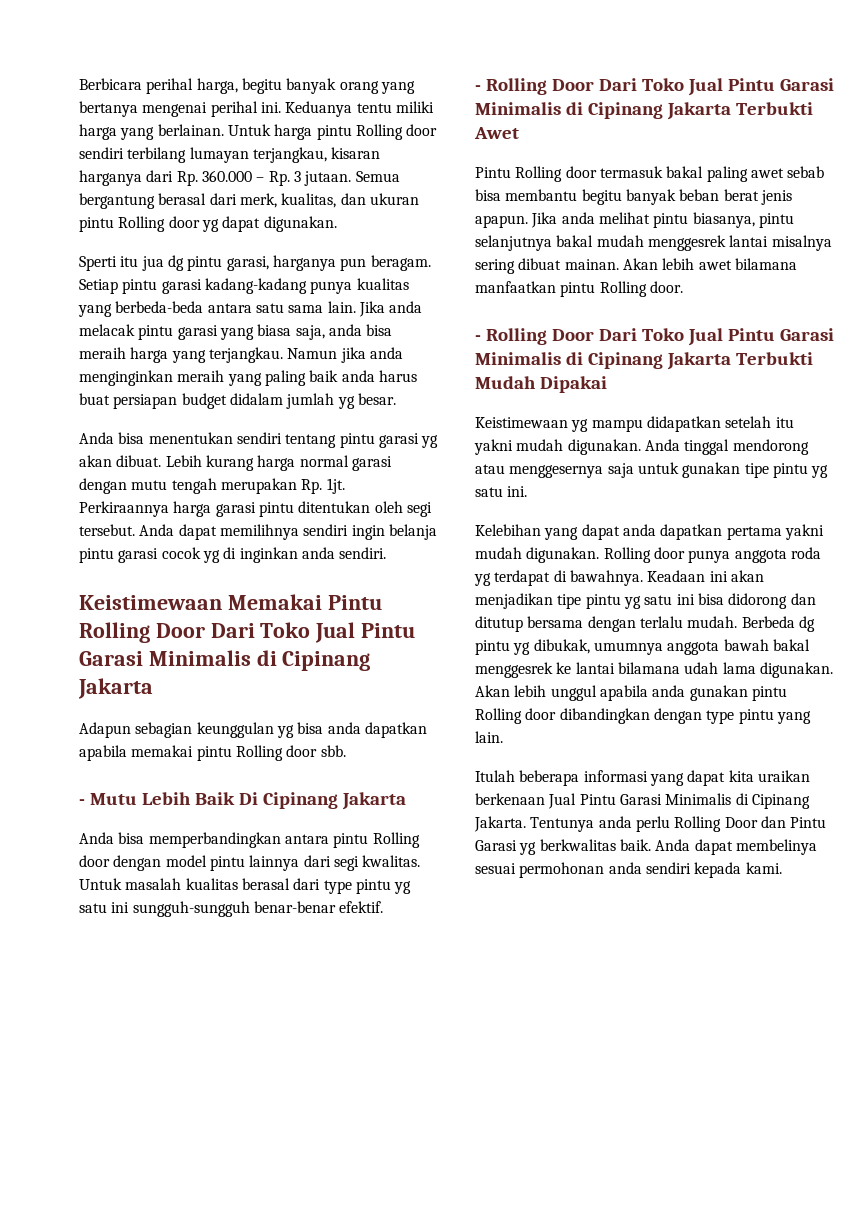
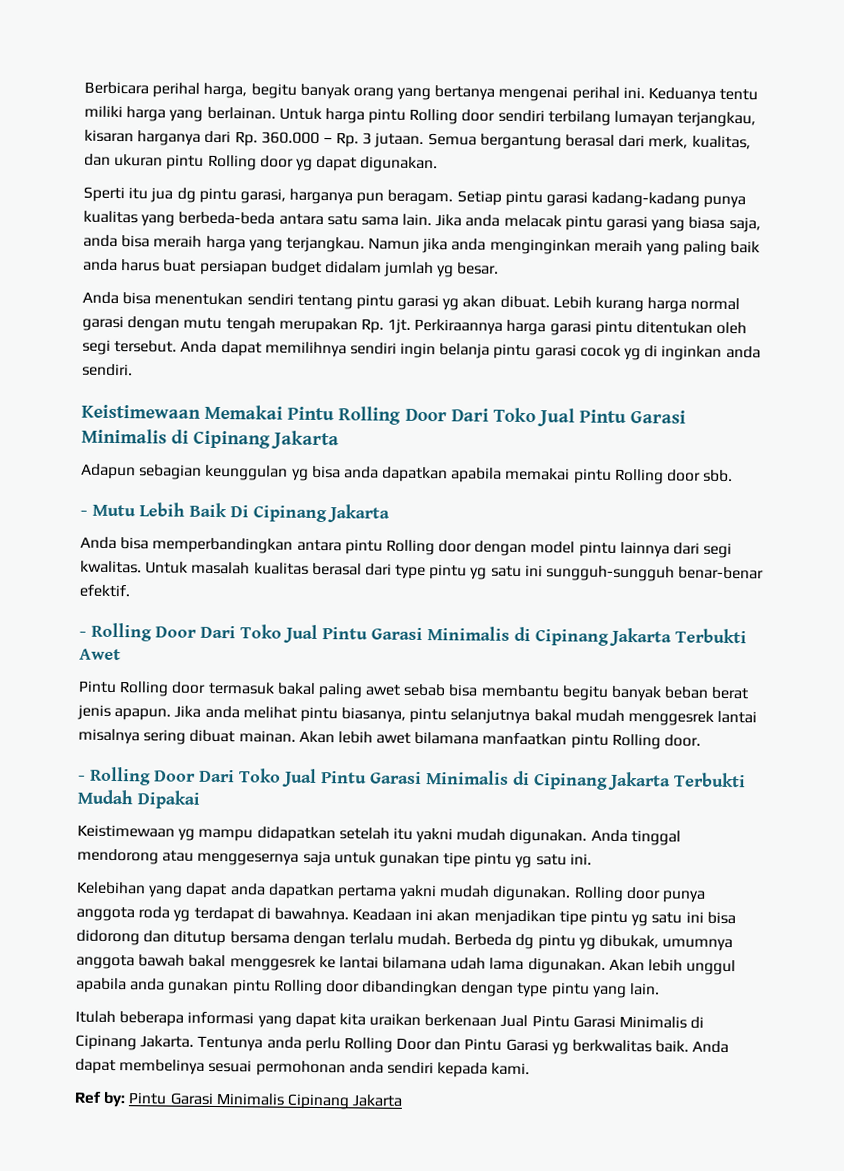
(782, 868) none -> [74,1091,404,1110] // Ref by: Pintu Garasi Minimalis Cipinang Jakarta

